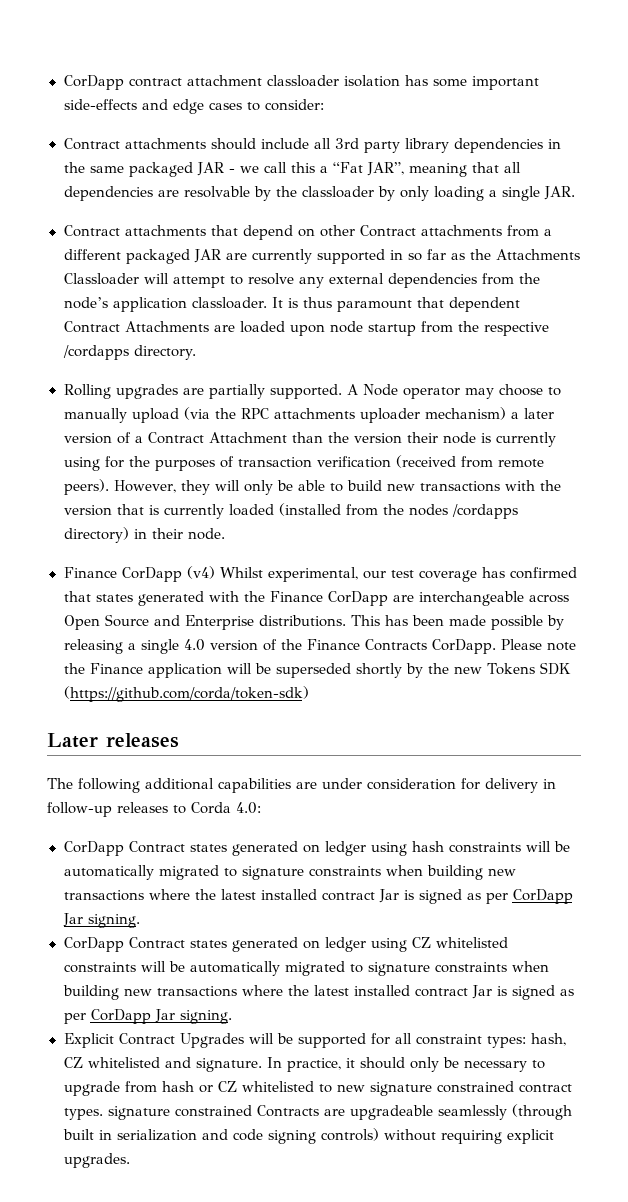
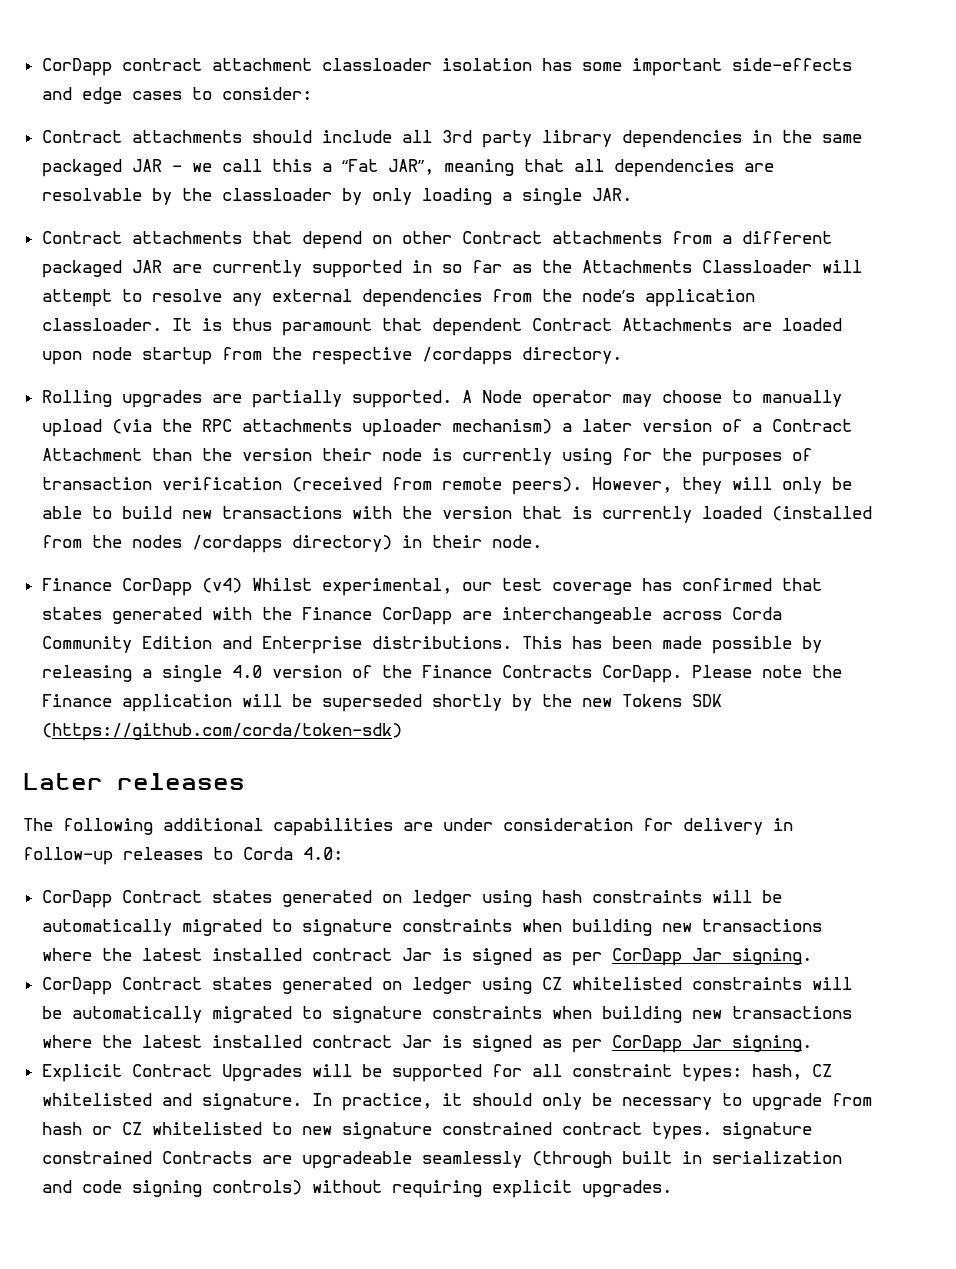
[63,614,149,630] Open Source -> [731,607,782,620] [41,636,212,653] Corda Community Edition

